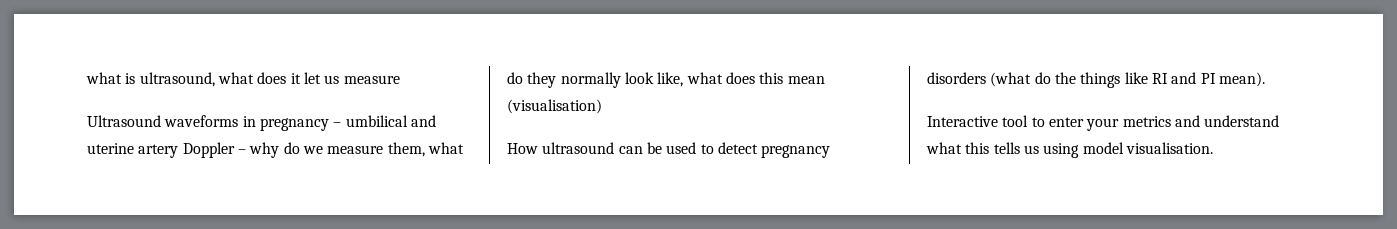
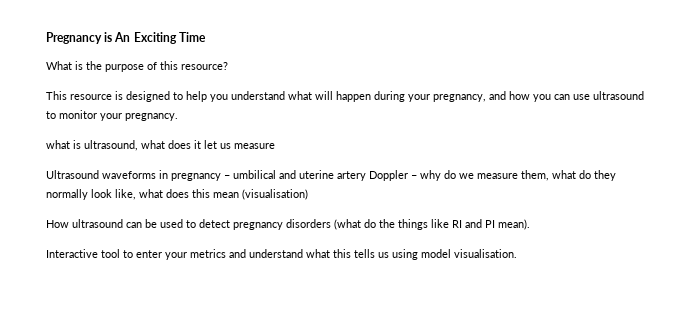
(86, 78) none -> [46,32,206,44] [46,61,228,72] [46,91,644,102] [46,110,178,121] Pregnancy is An Exciting Time // What is the purpose of this resource? // This resource is designed to help you understand what will happen during your pregnancy, and how you can use ultrasound to monitor your pregnancy. //

